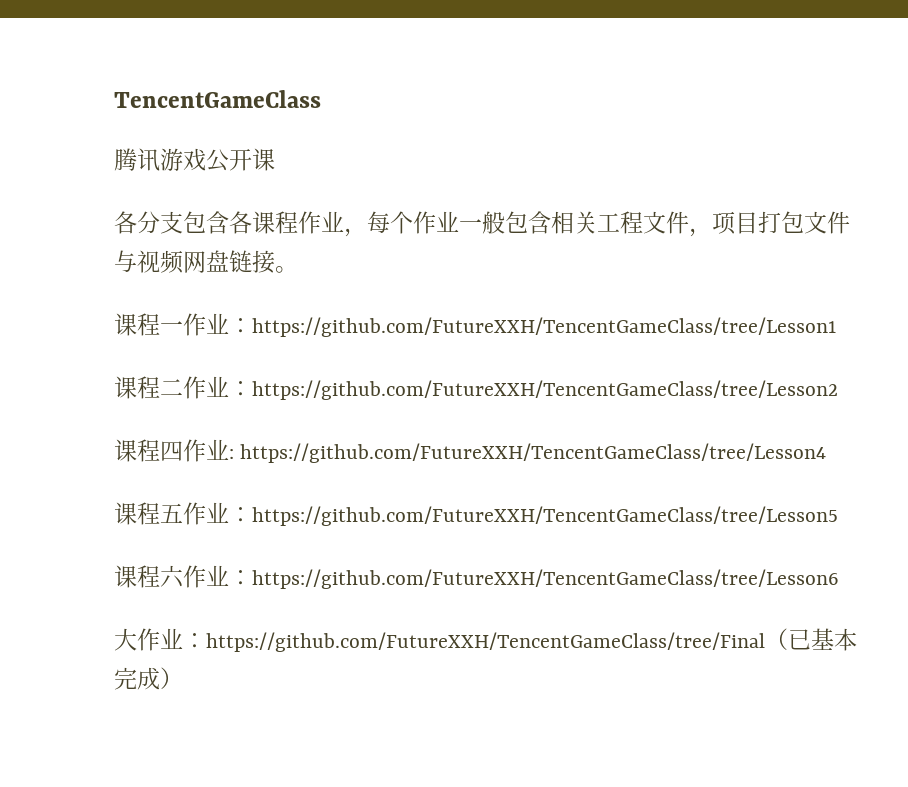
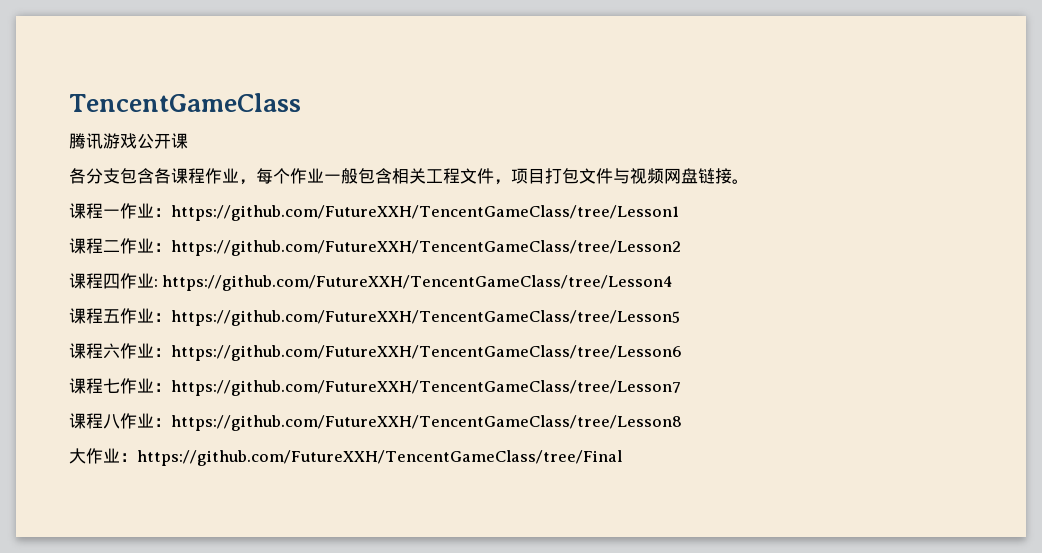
(839, 579) none -> [69,378,681,396] [69,413,682,431] // 课程七作业：https://github.com/FutureXXH/TencentGameClass/tree/Lesson7 // 课程八作业：https://github.com/FutureXXH/TencentGameClass/tree/Lesson8
[765,628,857,651] [114,667,183,690] （已基本完成） -> (622, 458) none

